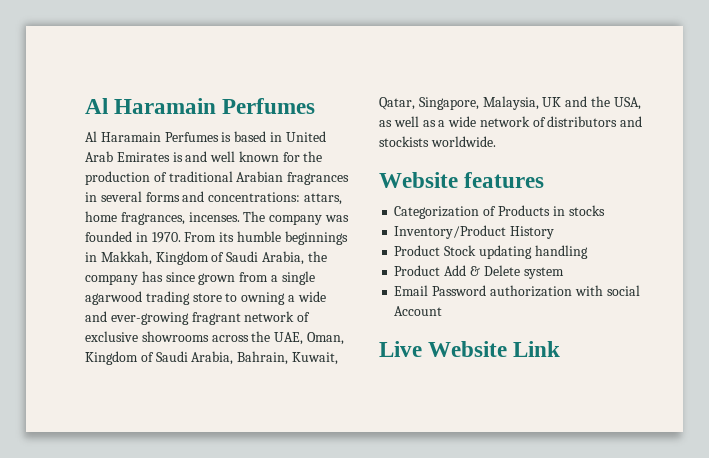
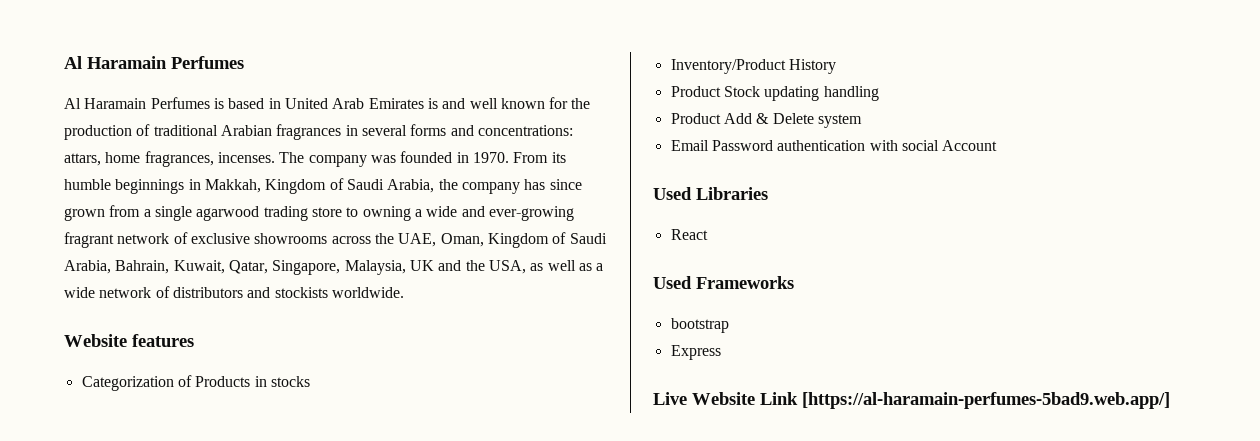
[489,285,572,297] authorization -> [777,140,866,151] authentication
(443, 311) none -> [653,187,768,200] [670,229,708,240] [653,276,794,289] [670,318,729,333] [670,345,721,360] // Used Libraries // React // Used Frameworks // bootstrap // Express
(561, 349) none -> [802,392,1170,409] [https://al-haramain-perfumes-5bad9.web.app/]

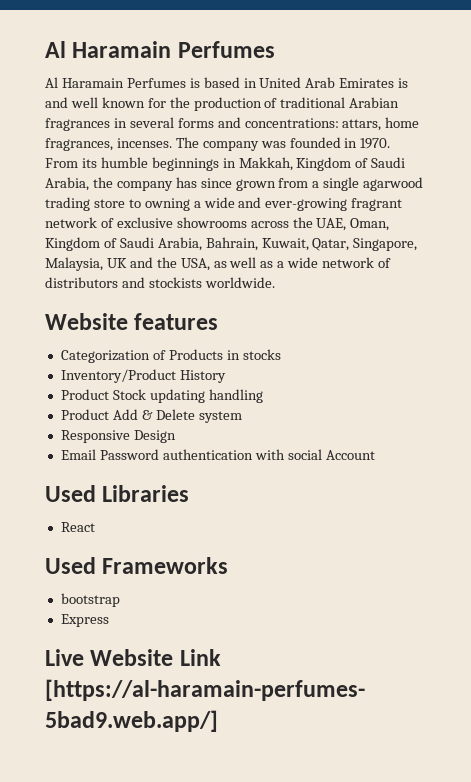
(862, 121) none -> [60,430,176,443] // Responsive Design

